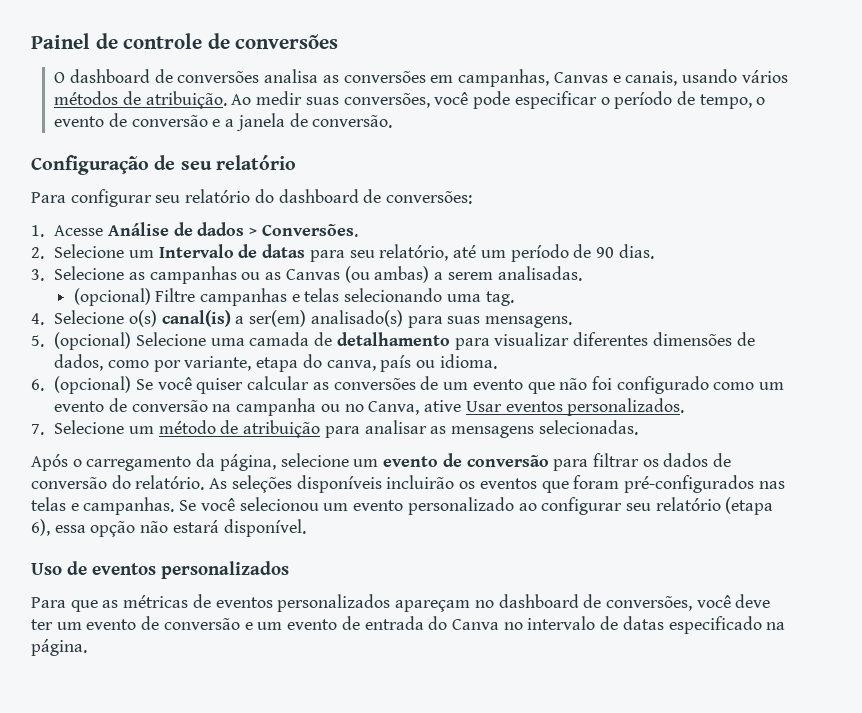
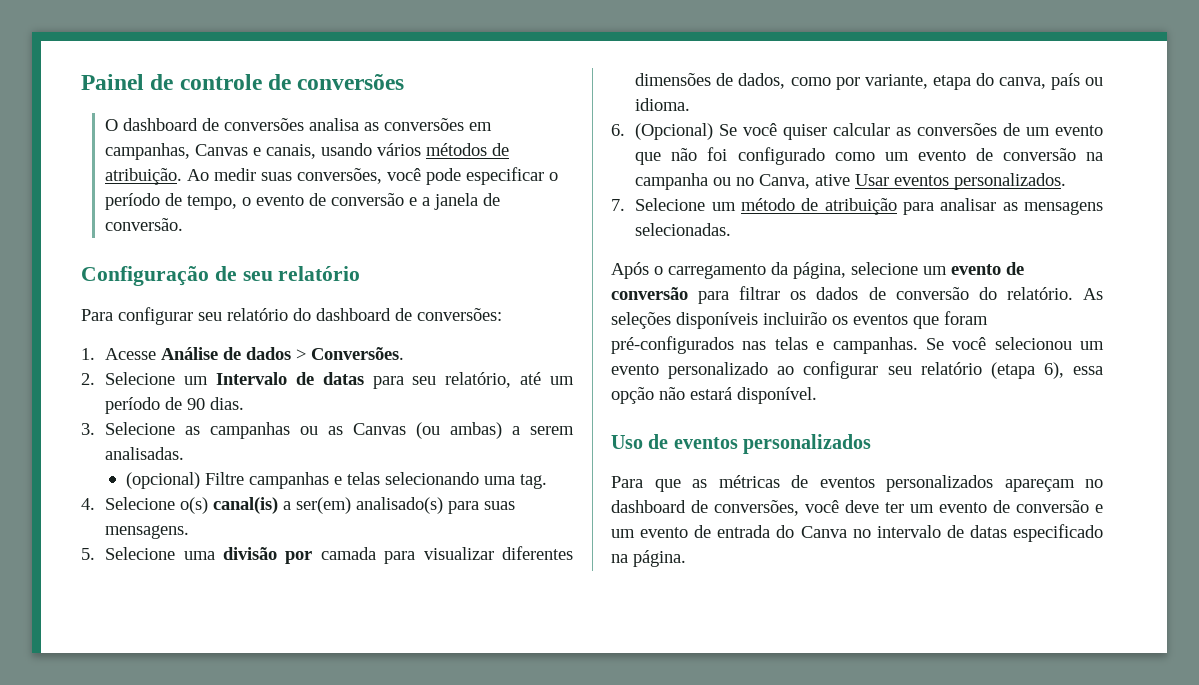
[54,332,132,350] (opcional) -> (95, 554) none
[249,332,450,346] camada de detalhamento -> [223,547,376,564] divisão por camada
[54,376,132,394] (opcional) -> [635,123,714,140] (Opcional)

